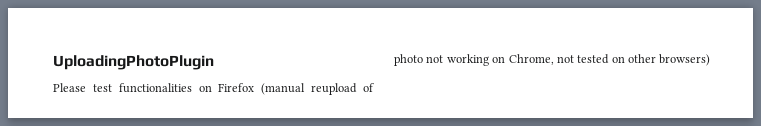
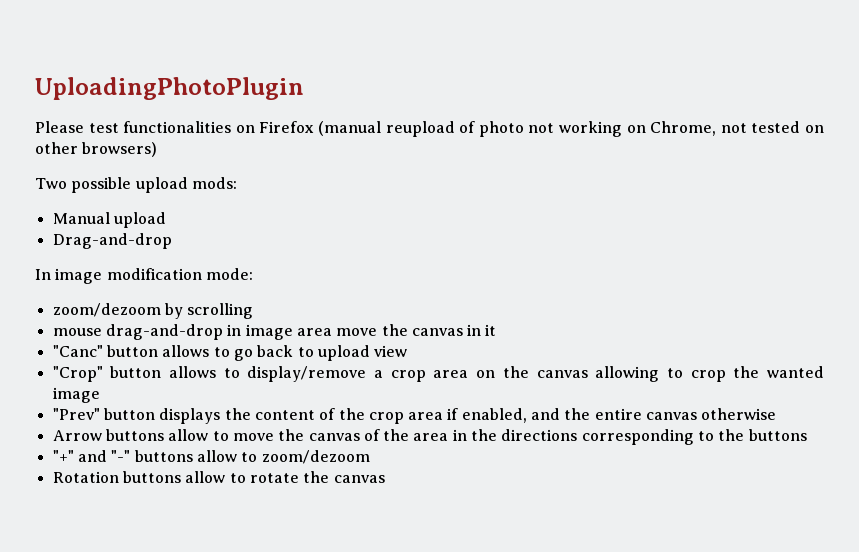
(711, 60) none -> [35,177,237,193] [52,212,166,228] [52,233,172,249] [35,268,253,284] [52,303,254,319] [52,324,497,340] [52,345,408,361] [52,366,825,382] [52,387,100,403] [52,408,777,424] [52,429,807,445] [52,450,370,464] [52,471,385,483] // Two possible upload mods: // Manual upload // Drag-and-drop // In image modification mode: // zoom/dezoom by scrolling // mouse drag-and-drop in image area move the canvas in it // "Canc" button allows to go back to upload view // "Crop" button allows to display/remove a crop area on the canvas allowing to crop the wanted image // "Prev" button displays the content of the crop area if enabled, and the entire canvas otherwise // Arrow buttons allow to move the canvas of the area in the directions corresponding to the buttons // "+" and "-" buttons allow to zoom/dezoom // Rotation buttons allow to rotate the canvas

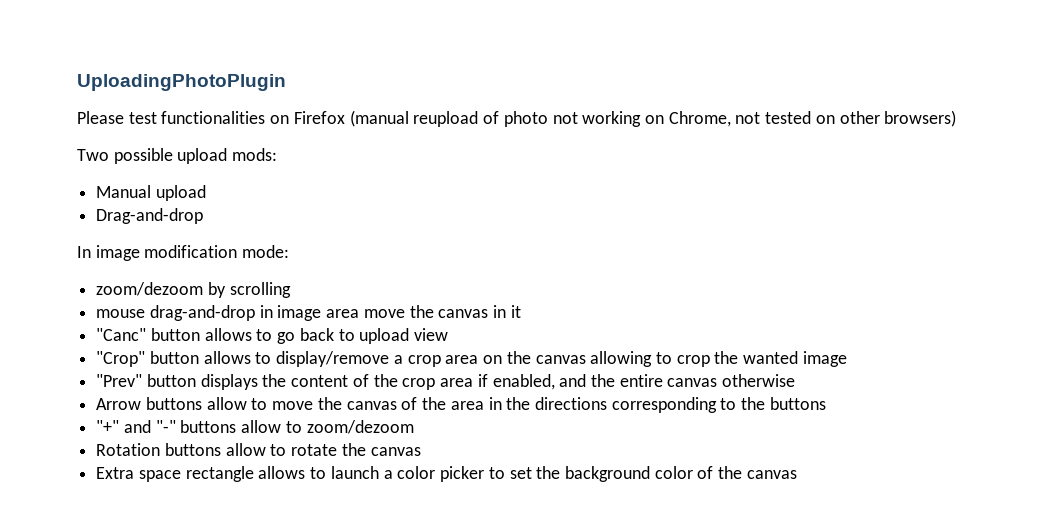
(385, 479) none -> [96,466,797,482] // Extra space rectangle allows to launch a color picker to set the background color of the canvas

